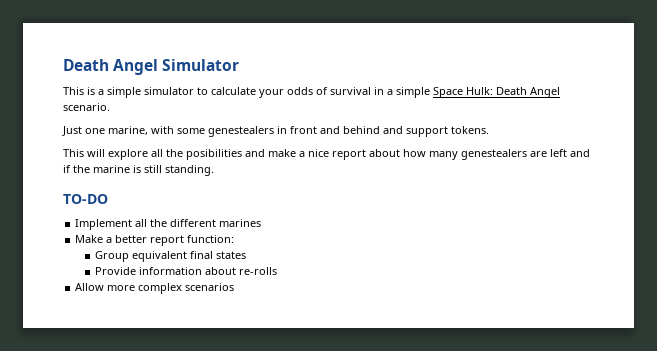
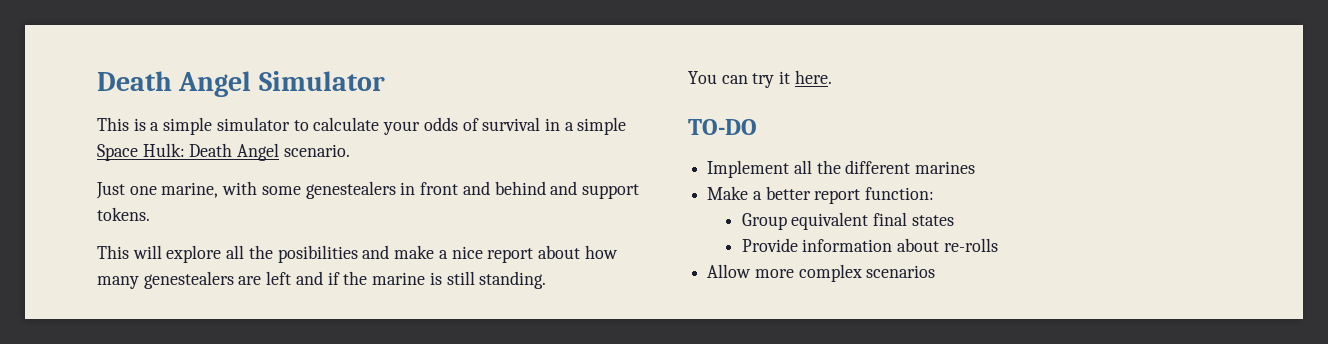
(214, 170) none -> [688,70,832,88] // You can try it here.

